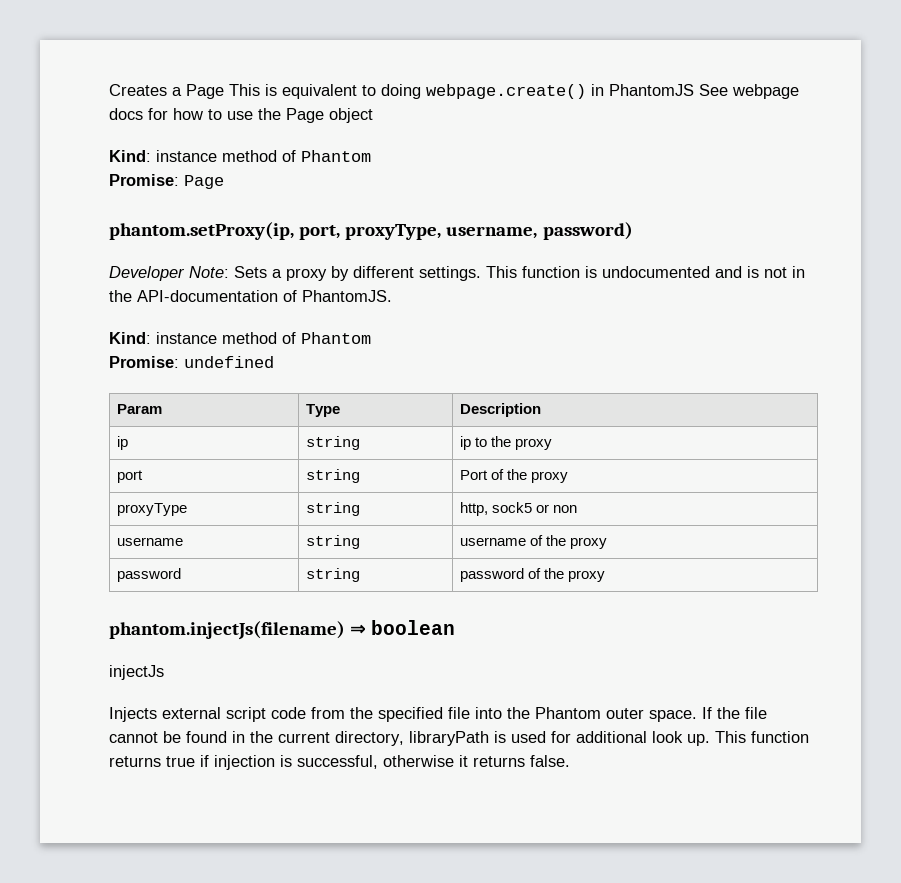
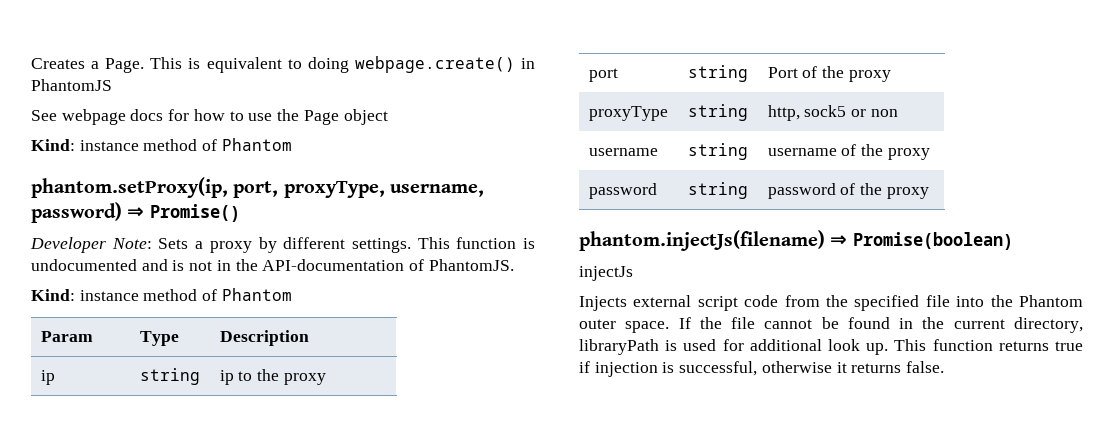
[186,84,224,99] Page -> [105,58,145,73] Page.
(694, 90) none -> (112, 85) //
[109,174,224,189] // Promise: Page -> (292, 144) none
(633, 231) none -> [127,204,240,222] ⇒ Promise()
[109,356,274,368] // Promise: undefined -> (292, 294) none
[371,620,456,635] boolean -> [852,232,1013,250] Promise(boolean)

